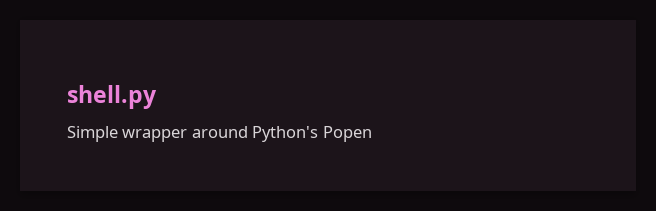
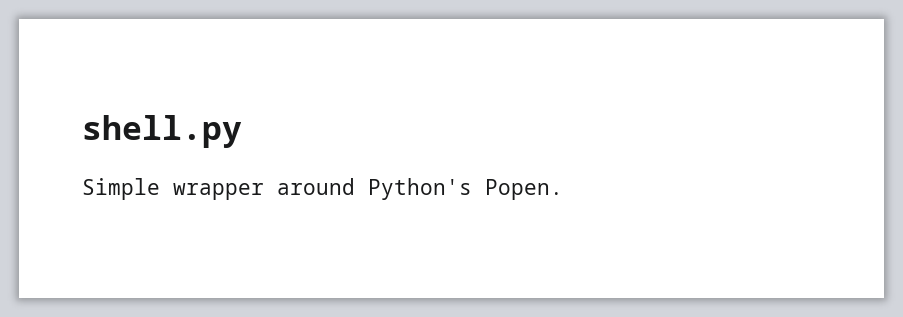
[322,126,372,142] Popen -> [485,179,563,200] Popen.

